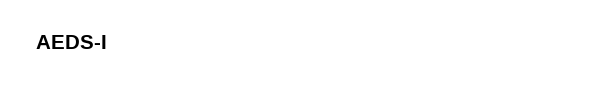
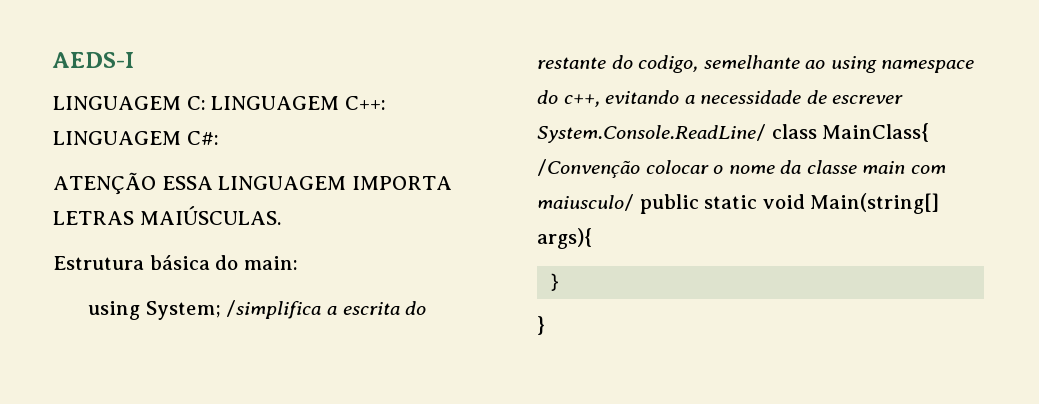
(107, 42) none -> [53,96,386,110] [53,131,219,145] [53,172,452,195] [53,206,281,225] [53,255,298,270] [88,300,427,320] [537,55,975,73] [537,90,904,107] [537,123,930,143] [537,159,946,178] [537,193,940,214] [537,228,592,249] [549,273,562,291] [537,316,545,335] // LINGUAGEM C: LINGUAGEM C++: LINGUAGEM C#: // ATENÇÃO ESSA LINGUAGEM IMPORTA LETRAS MAIÚSCULAS. // Estrutura básica do main: // using System; /simplifica a escrita do restante do codigo, semelhante ao using namespace do c++, evitando a necessidade de escrever System.Console.ReadLine/ class MainClass{ /Convenção colocar o nome da classe main com maiusculo/ public static void Main(string[] args){ // } // }

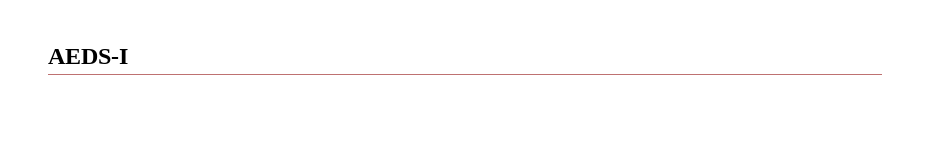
[53,96,386,110] [53,131,219,145] [53,172,452,195] [53,206,281,225] [53,255,298,270] [88,300,427,320] [537,55,975,73] [537,90,904,107] [537,123,930,143] [537,159,946,178] [537,193,940,214] [537,228,592,249] [549,273,562,291] [537,316,545,335] // LINGUAGEM C: LINGUAGEM C++: LINGUAGEM C#: // ATENÇÃO ESSA LINGUAGEM IMPORTA LETRAS MAIÚSCULAS. // Estrutura básica do main: // using System; /simplifica a escrita do restante do codigo, semelhante ao using namespace do c++, evitando a necessidade de escrever System.Console.ReadLine/ class MainClass{ /Convenção colocar o nome da classe main com maiusculo/ public static void Main(string[] args){ // } // } -> (128, 56) none

